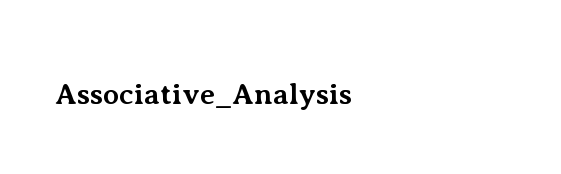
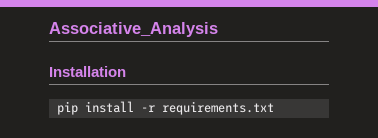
(352, 96) none -> [49,66,126,77] [56,101,274,115] // Installation // pip install -r requirements.txt

